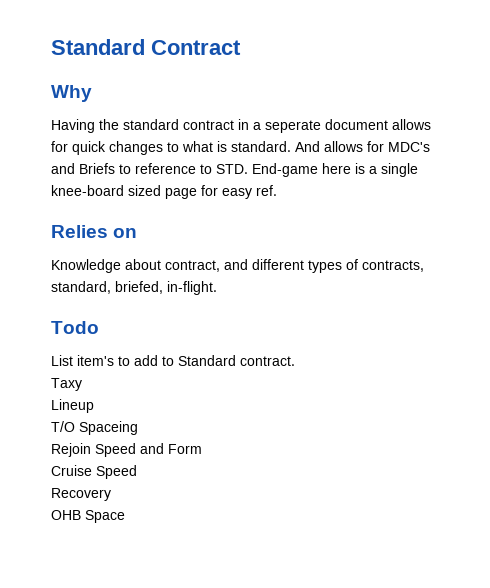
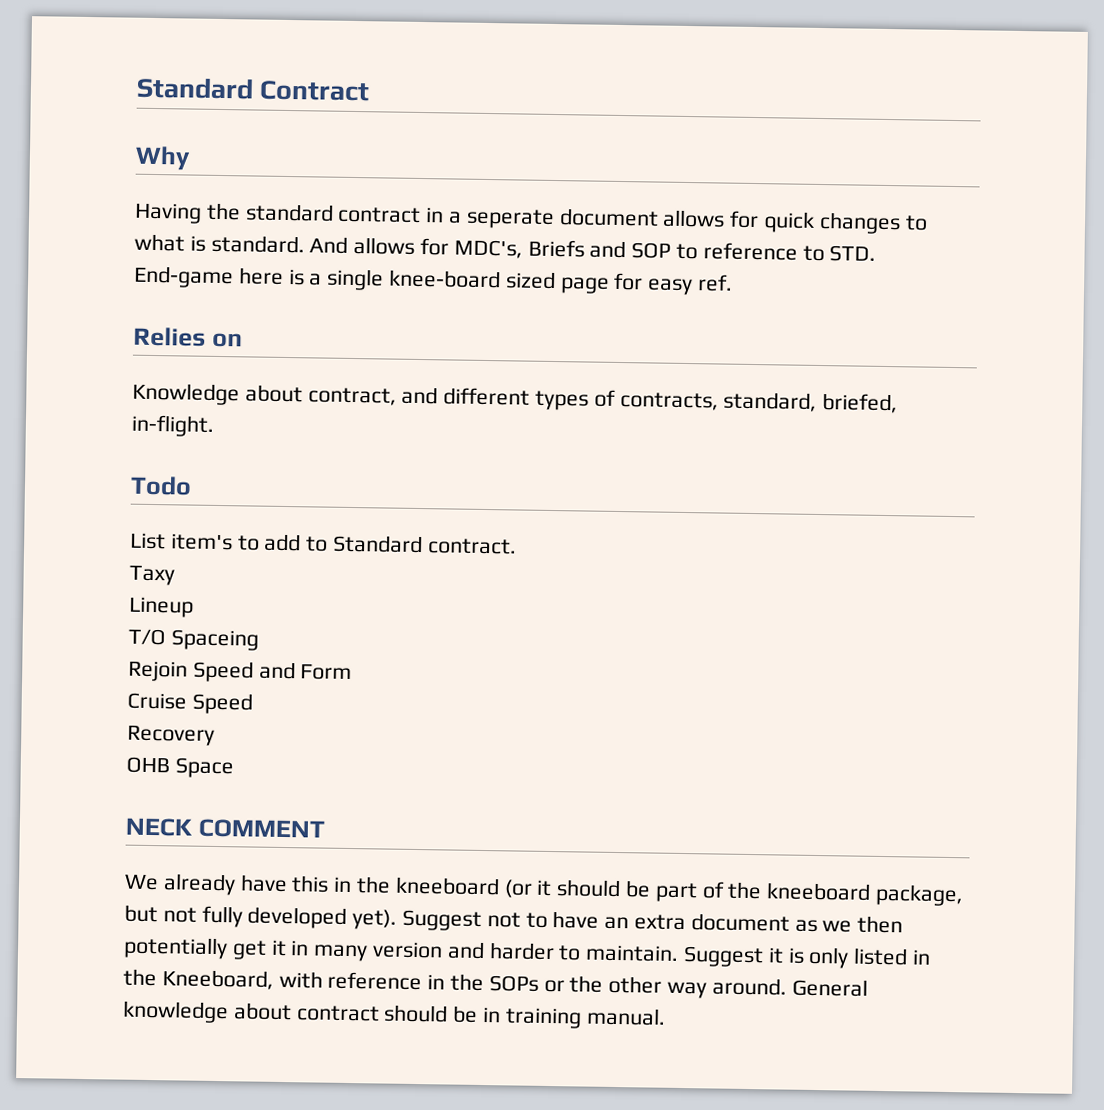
[388,142,430,152] [51,163,115,174] MDC's and Briefs -> [453,239,672,259] MDC's, Briefs and SOP
(125, 516) none -> [125,817,325,839] [124,873,965,907] [124,904,904,934] [123,936,932,969] [123,968,868,999] [122,1000,666,1029] // NECK COMMENT // We already have this in the kneeboard (or it should be part of the kneeboard package, but not fully developed yet). Suggest not to have an extra document as we then potentially get it in many version and harder to maintain. Suggest it is only listed in the Kneeboard, with reference in the SOPs or the other way around. General knowledge about contract should be in training manual.

